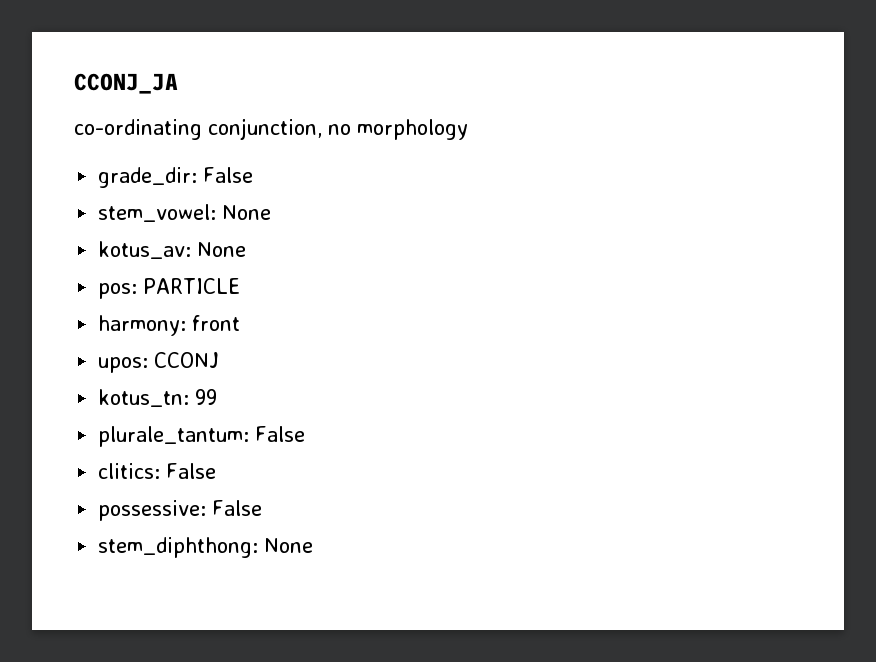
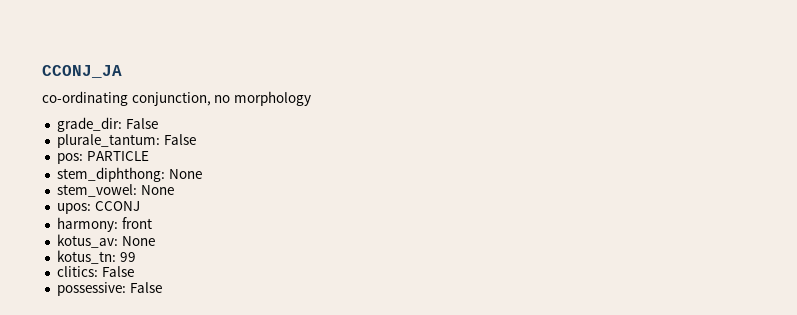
[98,204,272,222] [98,241,247,259] [98,278,241,299] [98,315,241,336] [98,352,220,373] stem_vowel: None // kotus_av: None // pos: PARTICLE // harmony: front // upos: CCONJ -> [56,134,196,148] [56,151,149,164] [56,167,202,182] [56,184,174,197] [56,201,140,214] [56,217,152,232] [56,234,155,248] plurale_tantum: False // pos: PARTICLE // stem_diphthong: None // stem_vowel: None // upos: CCONJ // harmony: front // kotus_av: None
[98,426,306,447] // plurale_tantum: False -> (136, 257) none
[98,537,314,558] // stem_diphthong: None -> (162, 287) none

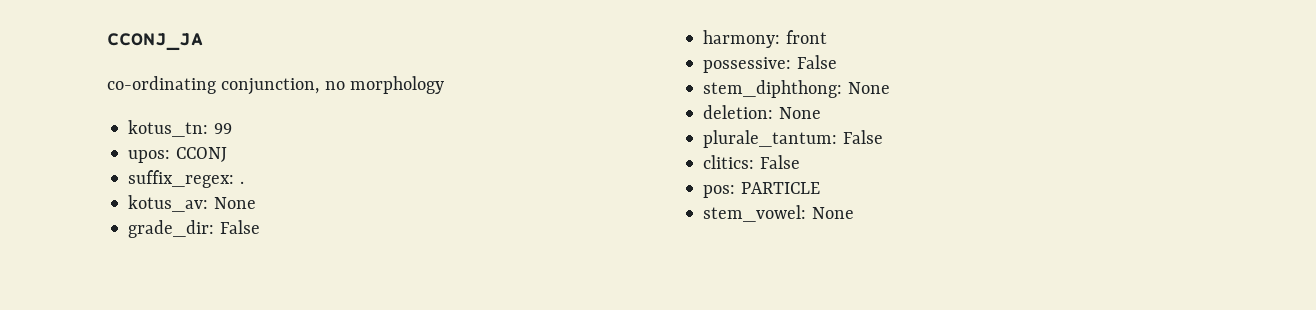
[56,117,158,132] grade_dir: False -> [128,120,232,137] [128,147,227,163] [128,170,244,188] [128,195,256,212] [128,220,260,238] [703,30,827,48] [703,55,837,73] [703,80,890,98] [703,105,821,119] kotus_tn: 99 // upos: CCONJ // suffix_regex: . // kotus_av: None // grade_dir: False // harmony: front // possessive: False // stem_diphthong: None // deletion: None
(196, 139) none -> [703,155,800,169] // clitics: False
[56,167,202,182] // stem_diphthong: None -> (820, 188) none
[56,201,140,214] [56,217,152,232] [56,234,155,248] [56,250,136,264] [56,266,134,277] [56,282,162,296] // upos: CCONJ // harmony: front // kotus_av: None // kotus_tn: 99 // clitics: False // possessive: False -> (854, 213) none

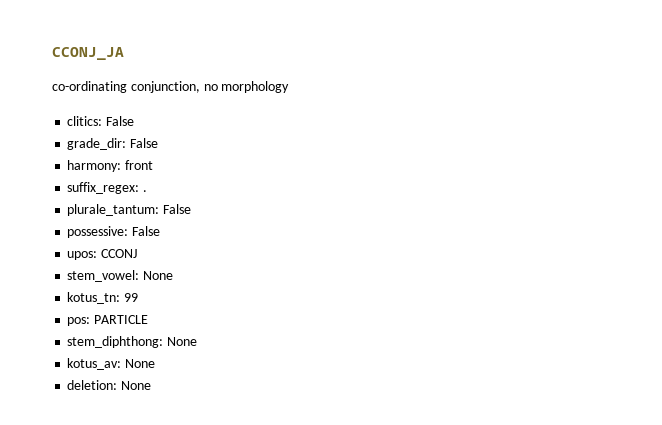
[128,120,232,137] [128,147,227,163] [128,170,244,188] [128,195,256,212] [128,220,260,238] [703,30,827,48] [703,55,837,73] kotus_tn: 99 // upos: CCONJ // suffix_regex: . // kotus_av: None // grade_dir: False // harmony: front // possessive: False -> [67,116,135,126] [67,138,159,150] [67,160,154,172] [67,182,148,194] [67,204,192,216] [67,226,161,238] [67,249,138,260] [67,270,174,282] [67,292,139,304] [67,315,149,326] clitics: False // grade_dir: False // harmony: front // suffix_regex: . // plurale_tantum: False // possessive: False // upos: CCONJ // stem_vowel: None // kotus_tn: 99 // pos: PARTICLE
(890, 88) none -> [67,358,156,370] // kotus_av: None
[703,130,883,148] [703,155,800,169] [703,182,820,198] [703,205,854,222] // plurale_tantum: False // clitics: False // pos: PARTICLE // stem_vowel: None -> (152, 385) none

